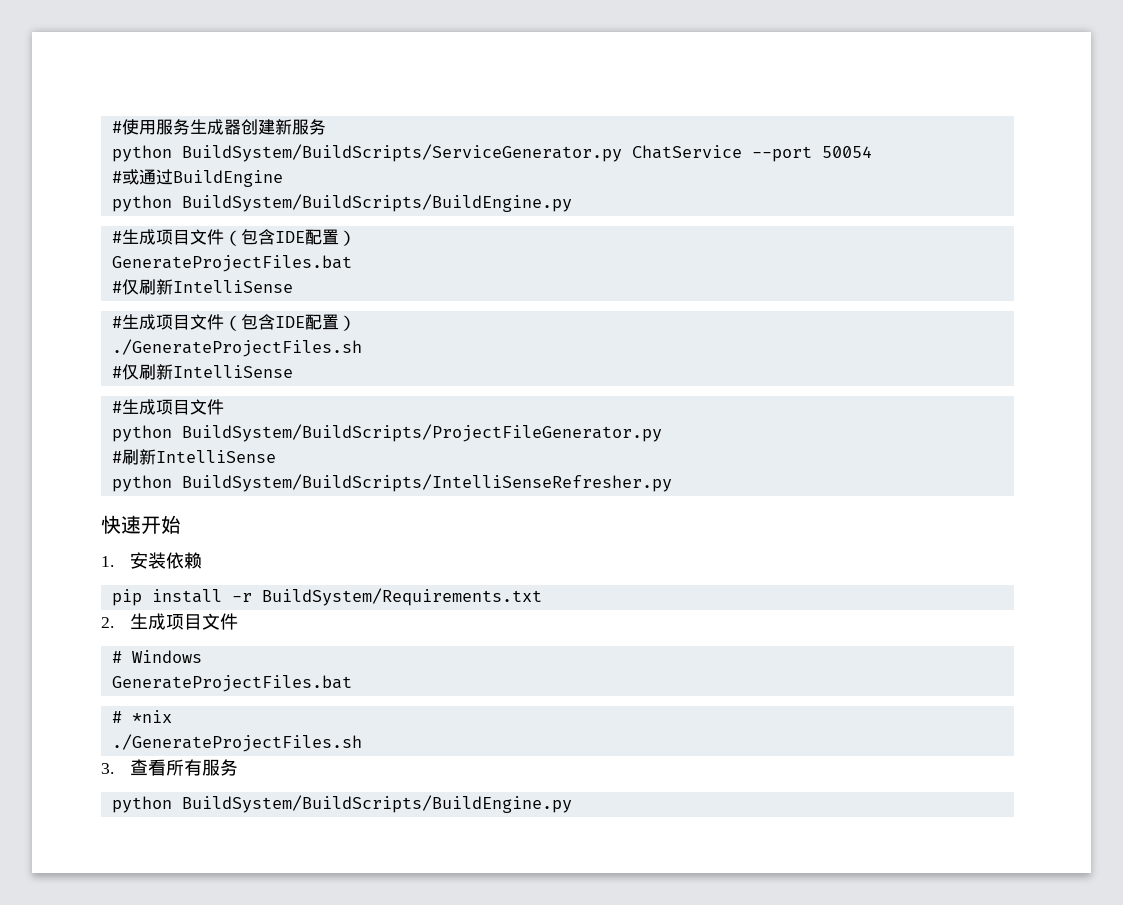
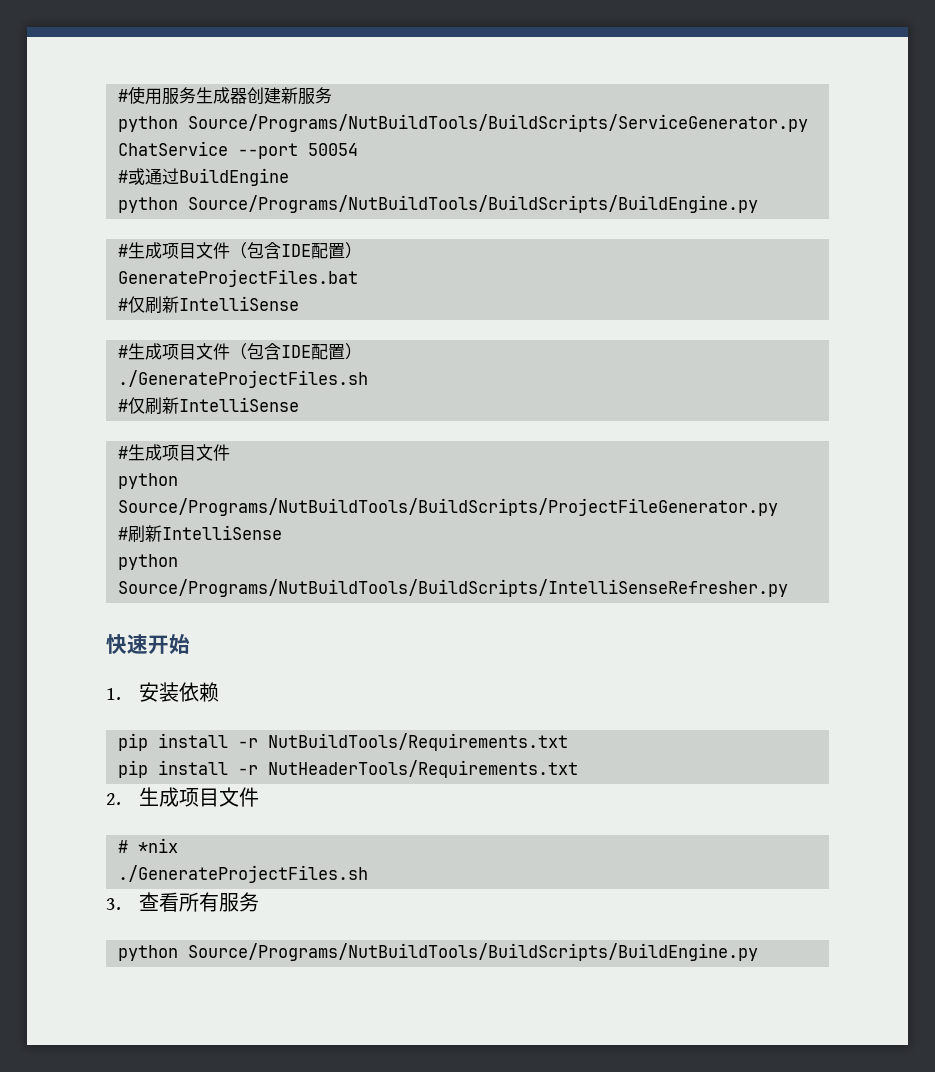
[181,144,622,162] BuildSystem/BuildScripts/ServiceGenerator.py -> [188,114,808,132] Source/Programs/NutBuildTools/BuildScripts/ServiceGenerator.py
[181,194,572,212] BuildSystem/BuildScripts/BuildEngine.py -> [188,195,758,213] Source/Programs/NutBuildTools/BuildScripts/BuildEngine.py
[181,424,662,442] BuildSystem/BuildScripts/ProjectFileGenerator.py -> [118,498,778,516] Source/Programs/NutBuildTools/BuildScripts/ProjectFileGenerator.py
[181,474,672,492] BuildSystem/BuildScripts/IntelliSenseRefresher.py -> [118,579,788,597] Source/Programs/NutBuildTools/BuildScripts/IntelliSenseRefresher.py
[261,588,542,606] BuildSystem/Requirements.txt -> [268,733,568,751] [118,760,578,778] NutBuildTools/Requirements.txt // pip install -r NutHeaderTools/Requirements.txt
[111,650,202,663] [111,675,352,692] // # Windows // GenerateProjectFiles.bat -> (260, 797) none
[181,795,572,813] BuildSystem/BuildScripts/BuildEngine.py -> [188,943,758,961] Source/Programs/NutBuildTools/BuildScripts/BuildEngine.py

